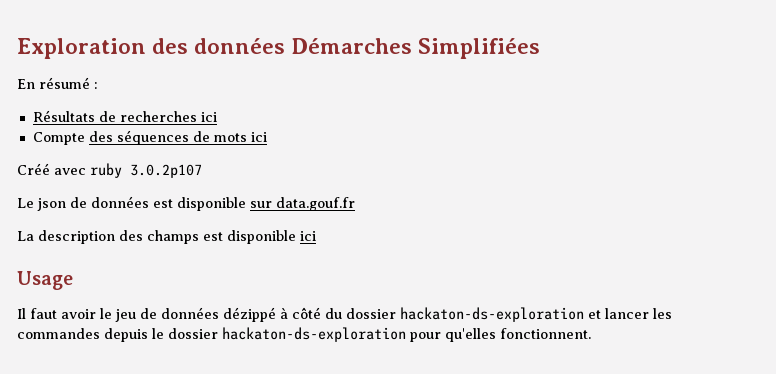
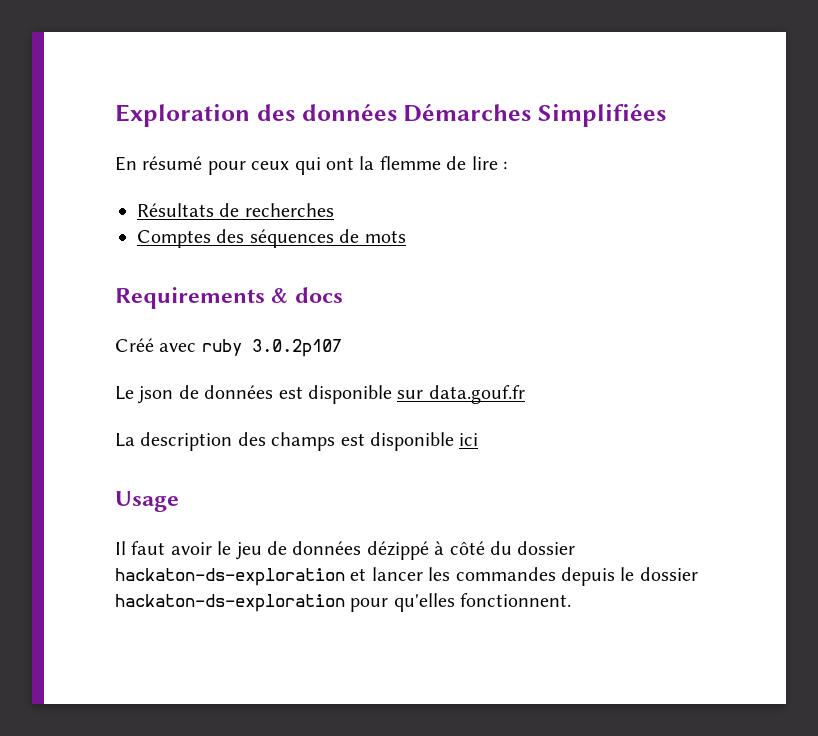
(90, 83) none -> [207,156,498,175] pour ceux qui ont la flemme de lire
[200,112,217,122] [32,132,85,145] ici // Compte -> [137,230,211,248] // Comptes
[250,132,267,142] ici -> [115,287,343,309] // Requirements & docs

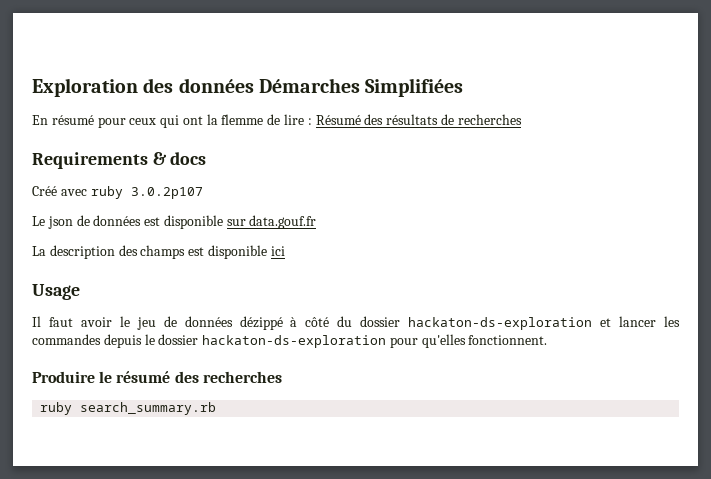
[137,203,214,217] // Résultats -> [315,114,439,125] Résumé des résultats
[137,229,406,248] // Comptes des séquences de mots -> (522, 119) none
(572, 600) none -> [32,371,282,383] [40,402,217,415] // Produire le résumé des recherches // ruby search_summary.rb

